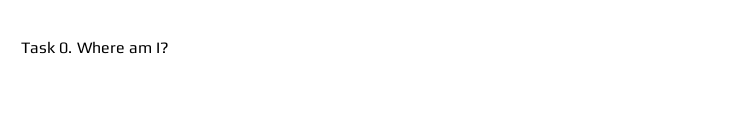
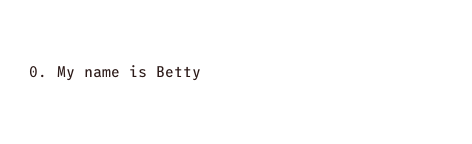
[21,41,170,54] Task 0. Where am I? -> [29,65,201,81] 0. My name is Betty

